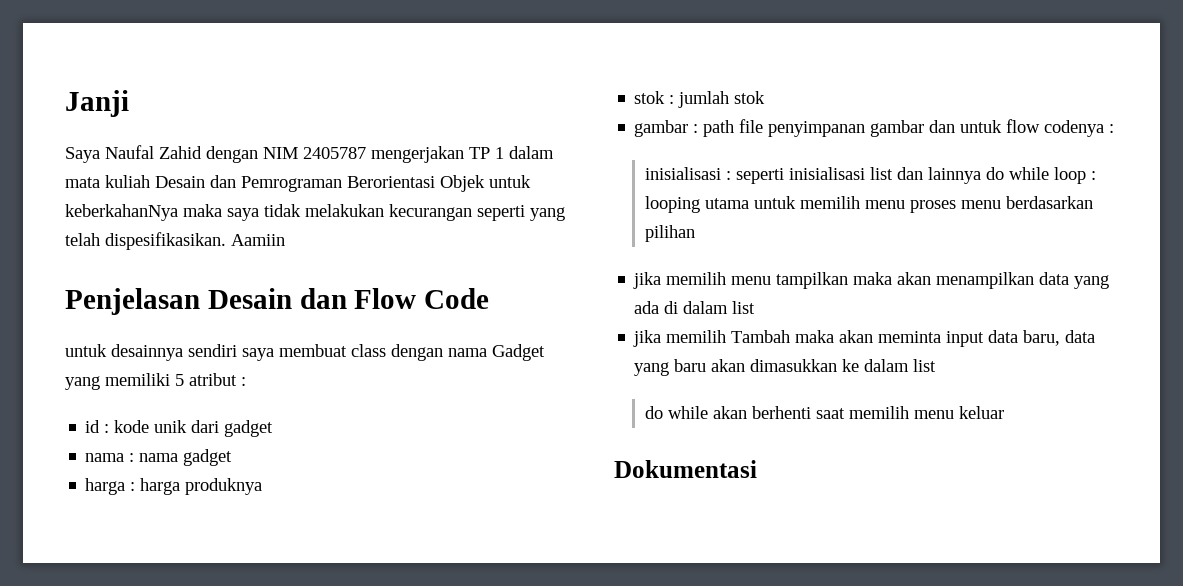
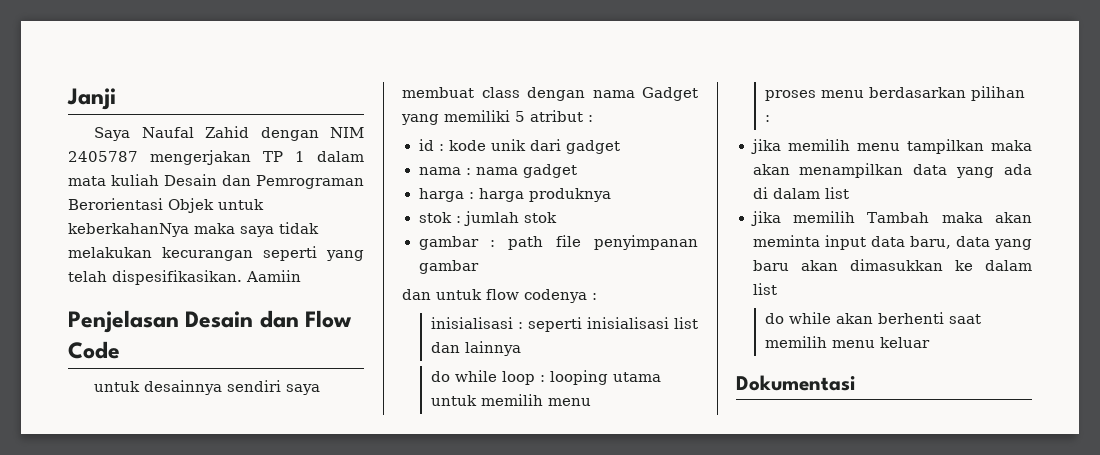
(925, 128) none -> (479, 267) //
(981, 175) none -> (521, 348) //
(905, 204) none -> (591, 402) //
(695, 233) none -> [764,115,770,122] :

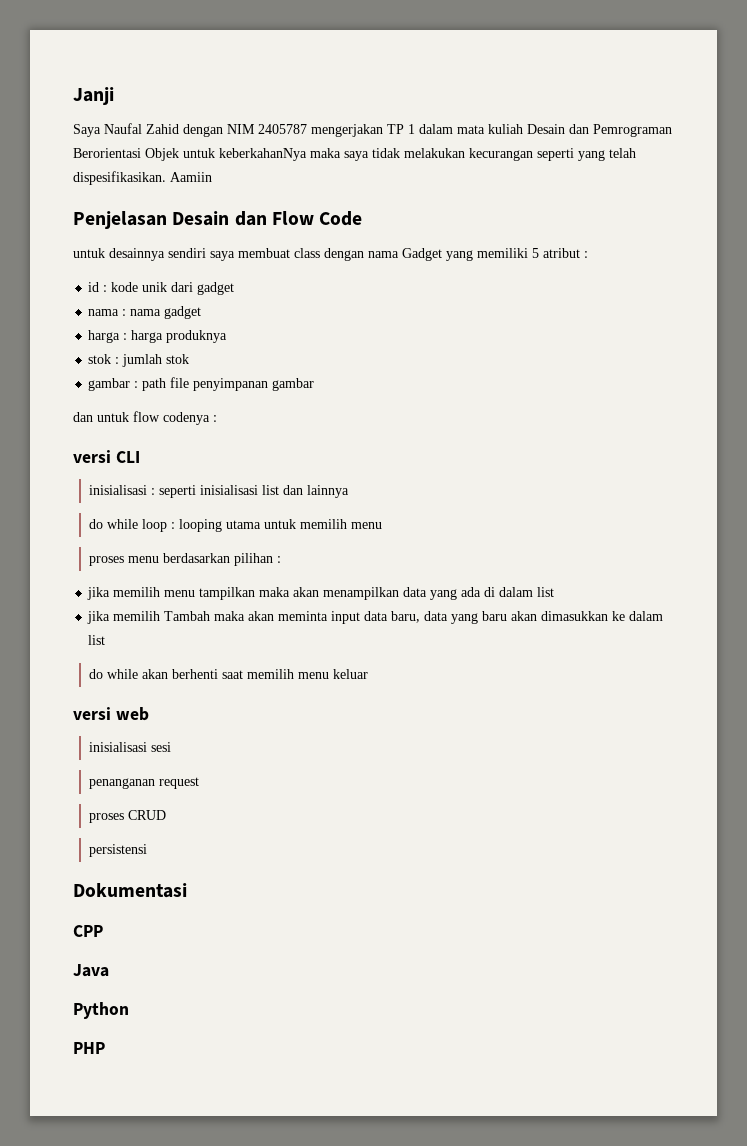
(597, 296) none -> [73,450,140,463] // versi CLI
[736,375,855,391] Dokumentasi -> [73,707,149,721] [88,742,171,752] [88,777,199,789] [88,810,166,823] [88,844,147,857] [73,883,187,898] [73,925,103,937] [73,964,109,977] [73,1002,129,1019] [73,1042,105,1054] versi web // inisialisasi sesi // penanganan request // proses CRUD // persistensi // Dokumentasi // CPP // Java // Python // PHP

